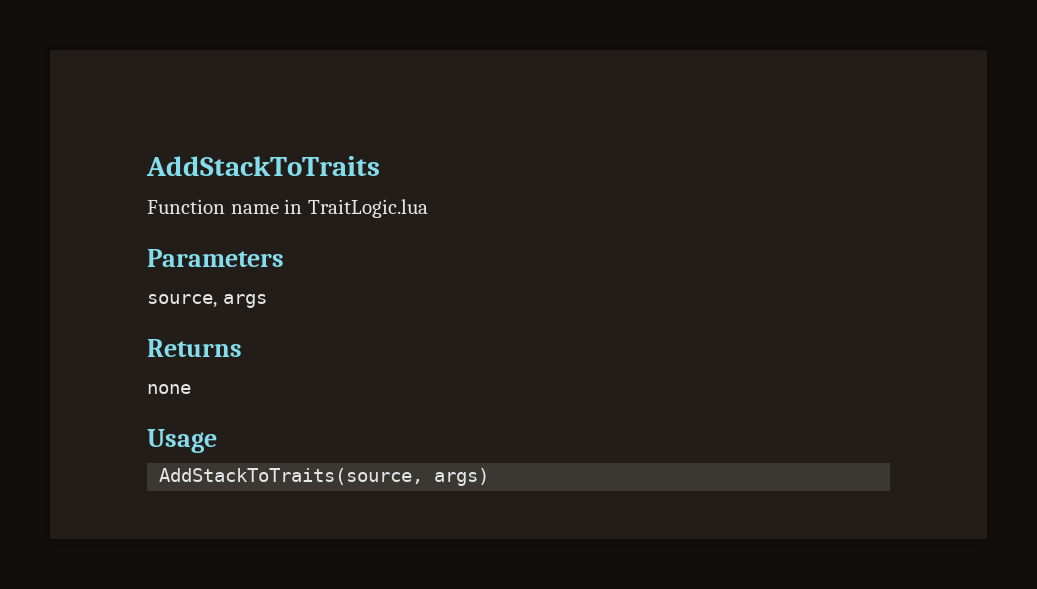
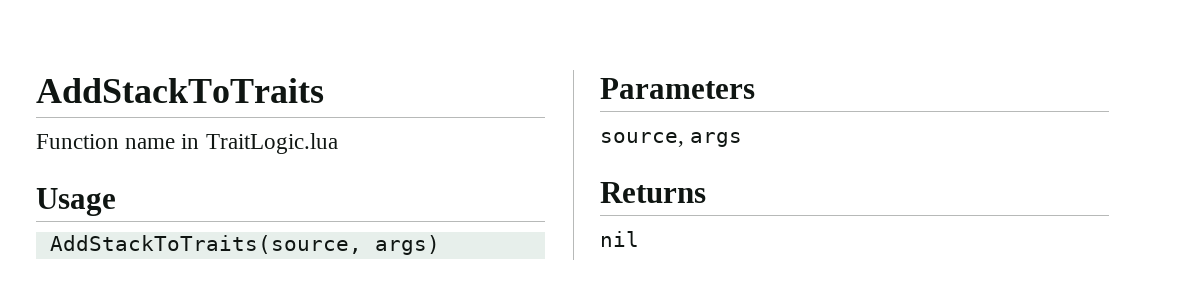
(428, 208) none -> [36,188,116,216] [49,235,440,255] // Usage // AddStackToTraits(source, args)
[147,384,191,394] [147,429,217,453] [159,468,490,486] none // Usage // AddStackToTraits(source, args) -> [600,231,639,247] nil

